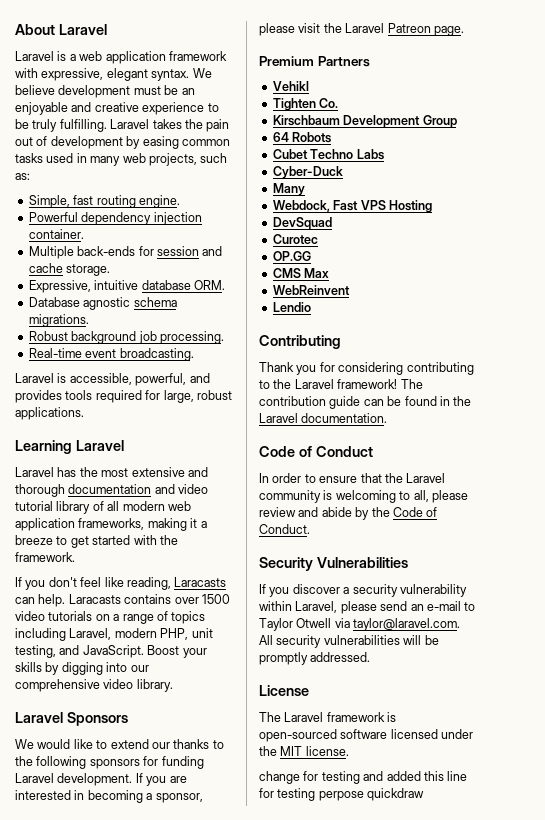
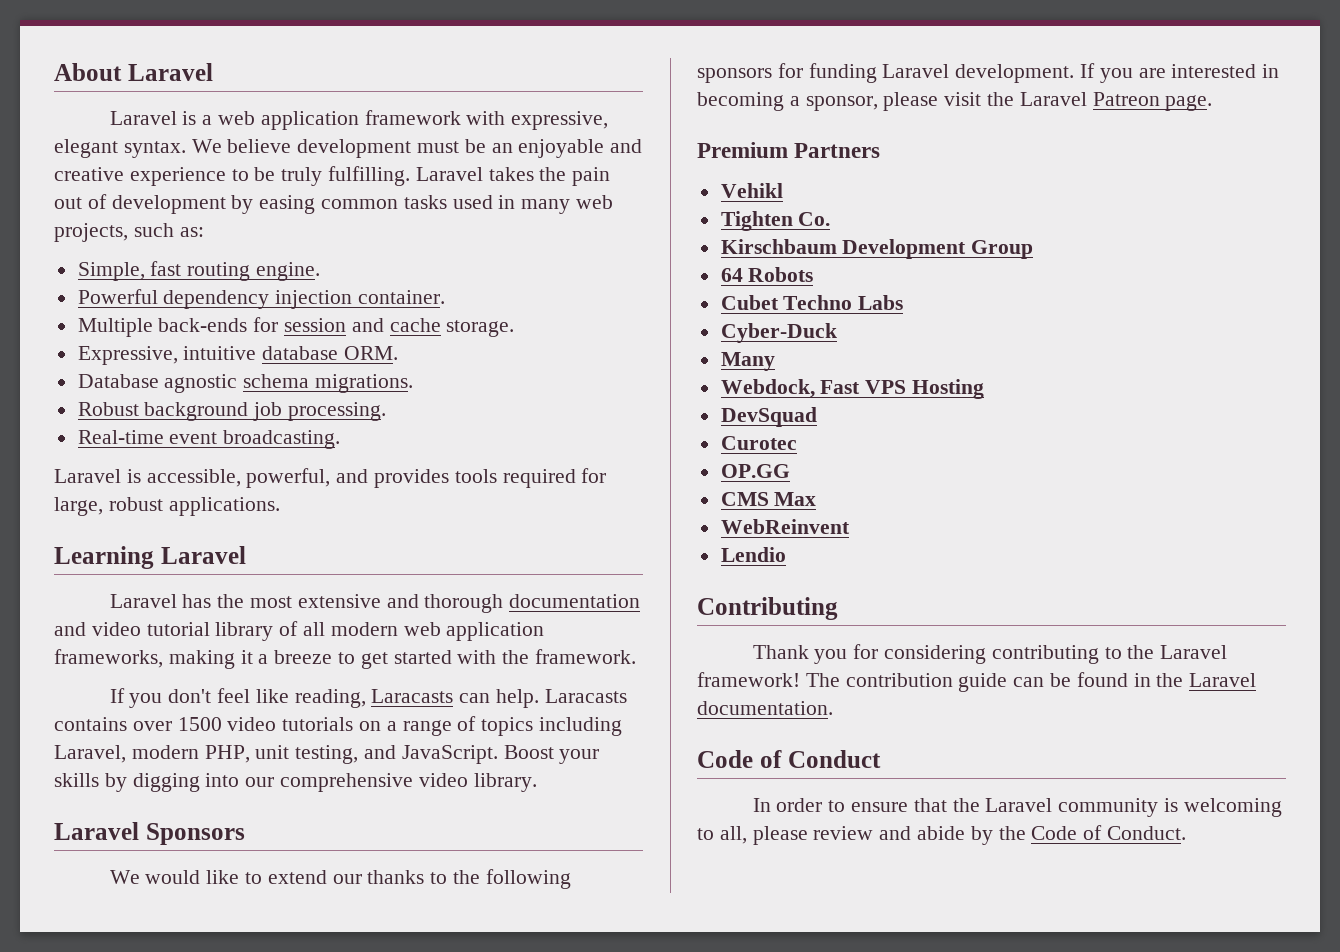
[259,557,408,571] [259,584,467,597] [259,601,476,614] [259,618,461,631] [259,635,439,648] [259,652,371,665] [259,685,309,696] [259,712,397,722] [259,729,474,742] [259,746,349,756] [259,771,468,784] [259,788,425,801] // Security Vulnerabilities // If you discover a security vulnerability within Laravel, please send an e-mail to Taylor Otwell via taylor@laravel.com. All security vulnerabilities will be promptly addressed. // License // The Laravel framework is open-sourced software licensed under the MIT license. // change for testing and added this line for testing perpose quickdraw -> (1187, 833) none

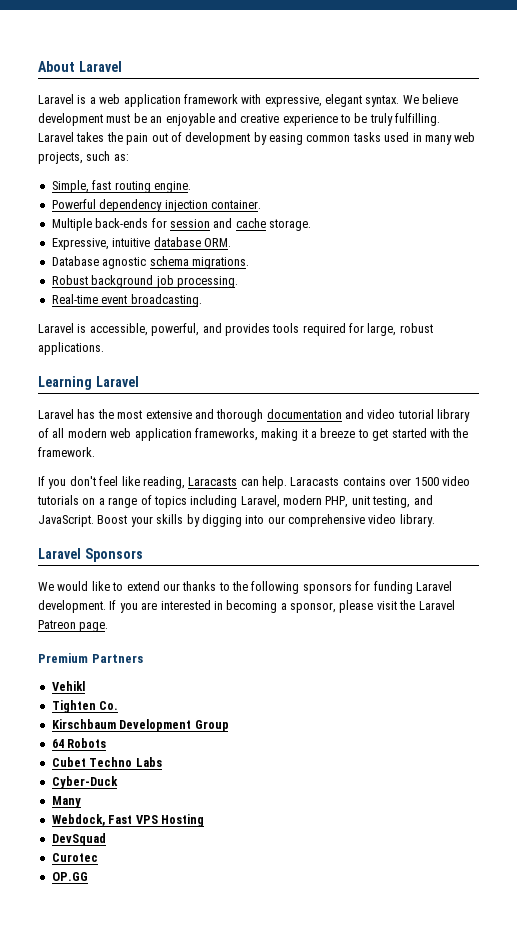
[720,492,817,506] [720,519,850,534] [720,547,786,562] [697,597,838,620] [752,644,1228,664] [697,672,1257,692] [697,701,833,715] [697,750,881,768] [752,798,1282,817] [697,825,1187,845] // CMS Max // WebReinvent // Lendio // Contributing // Thank you for considering contributing to the Laravel framework! The contribution guide can be found in the Laravel documentation. // Code of Conduct // In order to ensure that the Laravel community is welcoming to all, please review and abide by the Code of Conduct. -> (88, 876) none

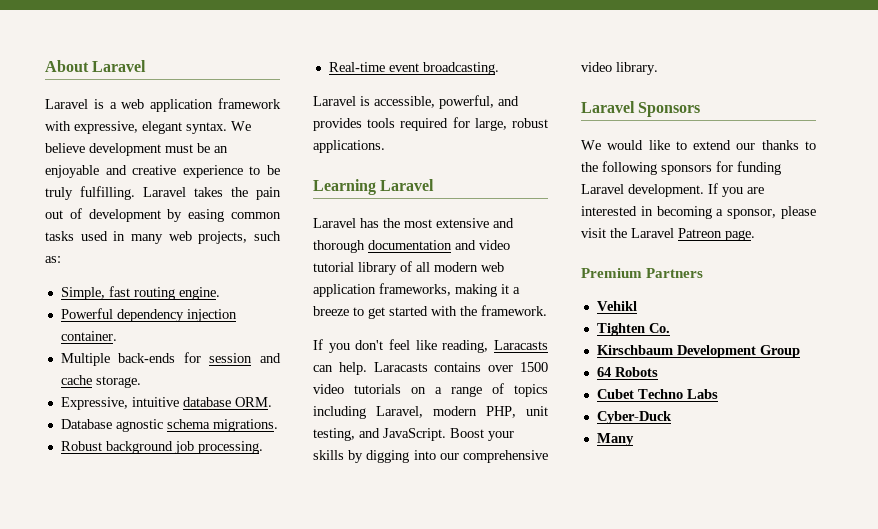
[51,814,204,827] [51,833,106,846] [51,853,98,862] [51,872,88,881] // Webdock, Fast VPS Hosting // DevSquad // Curotec // OP.GG -> (634, 439) none

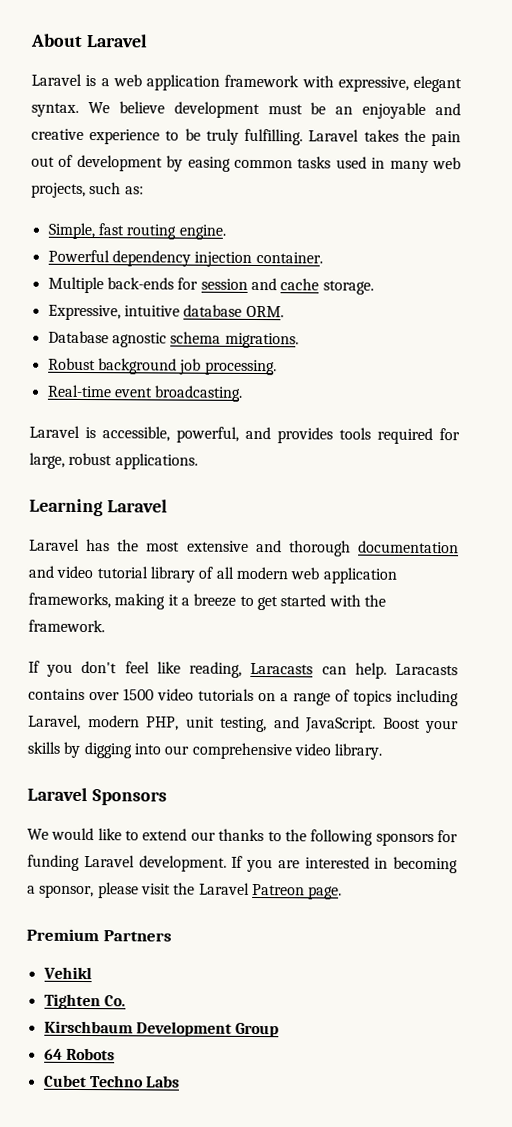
[596,411,672,424] [596,433,634,446] // Cyber-Duck // Many -> (181, 1081) none

